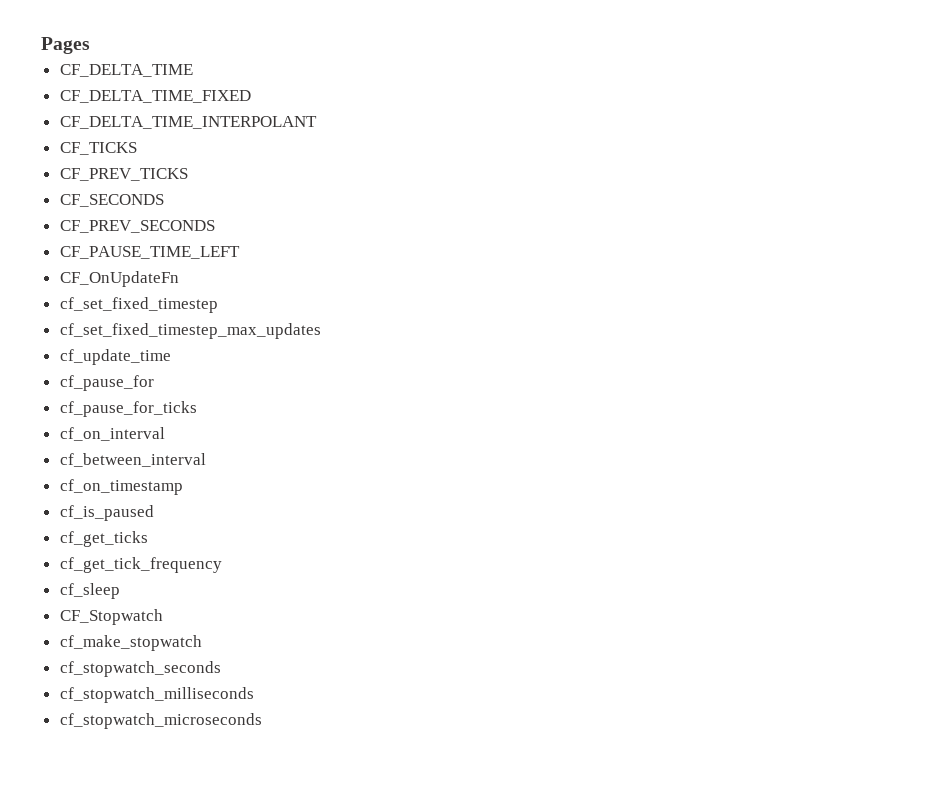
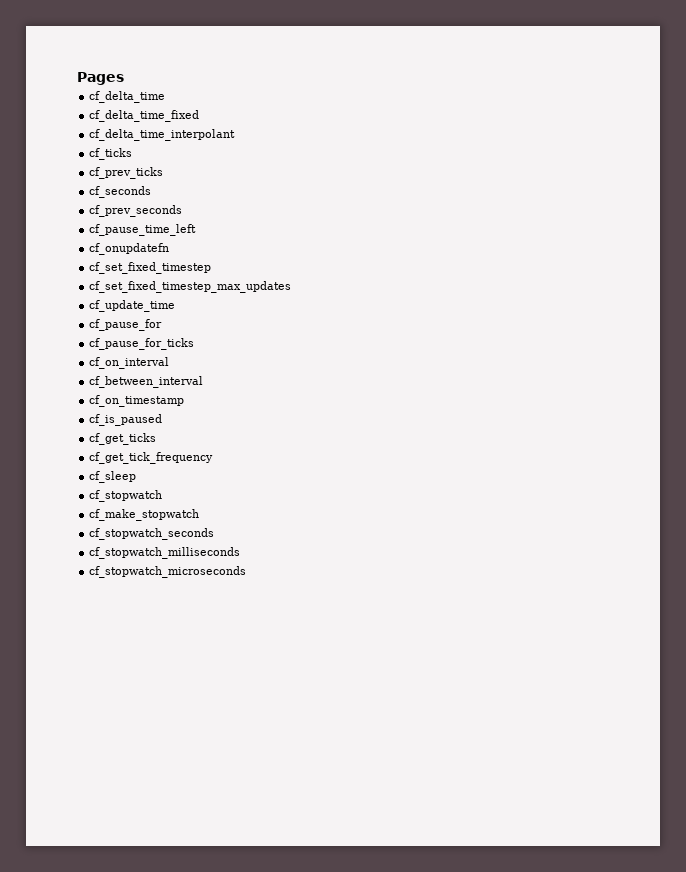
[59,64,193,77] [59,90,251,103] [59,116,317,129] [59,142,137,155] [59,168,188,181] [59,194,164,207] [59,220,215,233] [59,246,240,259] [59,271,179,287] CF_DELTA_TIME // CF_DELTA_TIME_FIXED // CF_DELTA_TIME_INTERPOLANT // CF_TICKS // CF_PREV_TICKS // CF_SECONDS // CF_PREV_SECONDS // CF_PAUSE_TIME_LEFT // CF_OnUpdateFn -> [89,91,166,103] [89,110,200,122] [89,129,236,141] [89,148,133,160] [89,167,164,179] [89,186,152,198] [89,205,183,217] [89,224,197,236] [89,243,170,255] cf_delta_time // cf_delta_time_fixed // cf_delta_time_interpolant // cf_ticks // cf_prev_ticks // cf_seconds // cf_prev_seconds // cf_pause_time_left // cf_onupdatefn
[59,609,163,625] CF_Stopwatch -> [89,490,163,502] cf_stopwatch

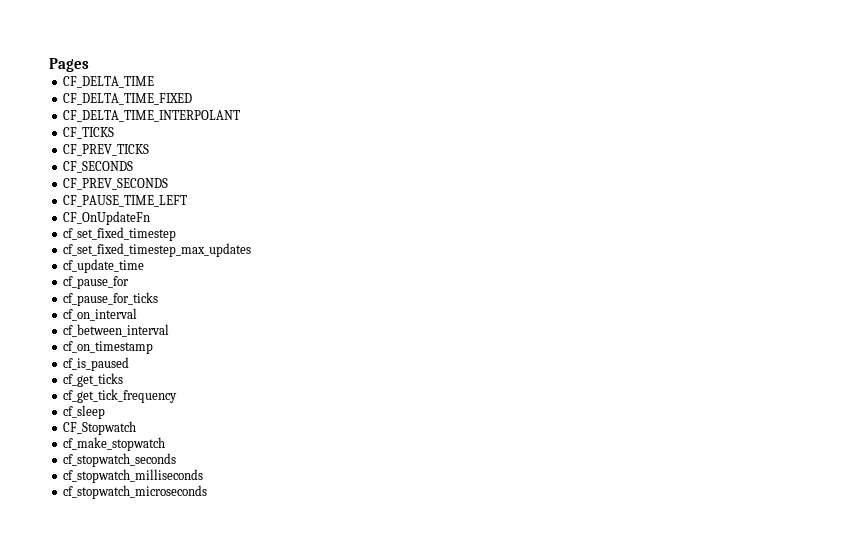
[89,91,166,103] [89,110,200,122] [89,129,236,141] [89,148,133,160] [89,167,164,179] [89,186,152,198] [89,205,183,217] [89,224,197,236] [89,243,170,255] cf_delta_time // cf_delta_time_fixed // cf_delta_time_interpolant // cf_ticks // cf_prev_ticks // cf_seconds // cf_prev_seconds // cf_pause_time_left // cf_onupdatefn -> [63,76,155,88] [63,93,193,105] [63,110,241,122] [63,127,115,139] [63,144,150,156] [63,161,134,173] [63,178,169,190] [63,195,188,207] [63,211,151,225] CF_DELTA_TIME // CF_DELTA_TIME_FIXED // CF_DELTA_TIME_INTERPOLANT // CF_TICKS // CF_PREV_TICKS // CF_SECONDS // CF_PREV_SECONDS // CF_PAUSE_TIME_LEFT // CF_OnUpdateFn
[89,490,163,502] cf_stopwatch -> [63,421,137,435] CF_Stopwatch

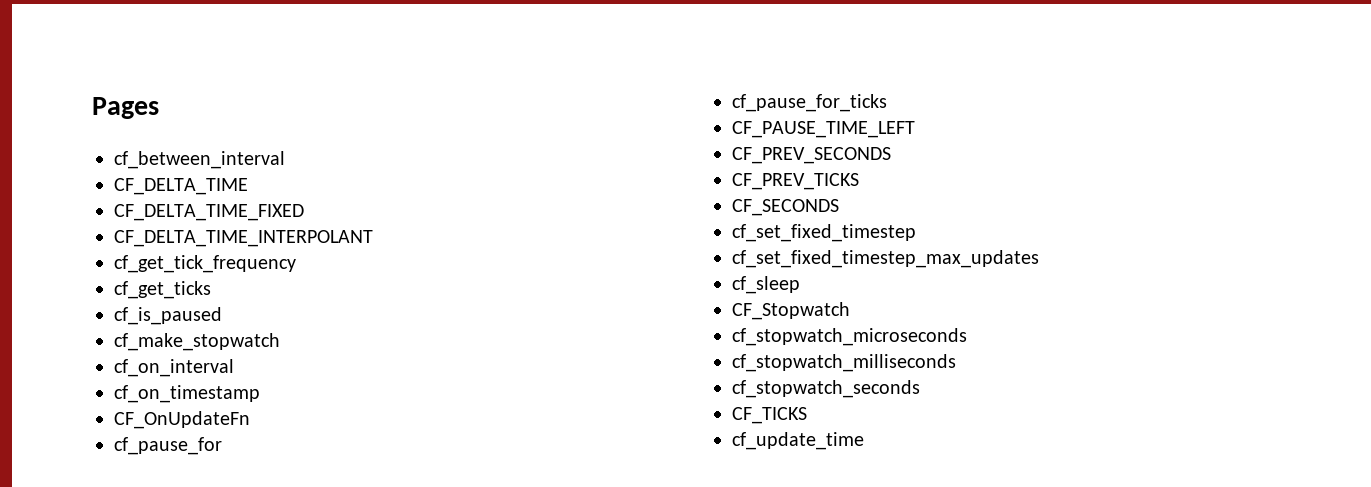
(89, 65) none -> [114,151,285,169] // cf_between_interval
[63,127,115,139] CF_TICKS -> [114,255,296,273] [114,281,211,299] [114,307,222,325] [114,333,280,351] [114,359,234,377] [114,385,260,403] [114,411,250,429] [114,437,222,455] [732,94,887,112] [732,121,915,138] [732,147,891,164] cf_get_tick_frequency // cf_get_ticks // cf_is_paused // cf_make_stopwatch // cf_on_interval // cf_on_timestamp // CF_OnUpdateFn // cf_pause_for // cf_pause_for_ticks // CF_PAUSE_TIME_LEFT // CF_PREV_SECONDS
[63,178,169,190] [63,195,188,207] [63,211,151,225] // CF_PREV_SECONDS // CF_PAUSE_TIME_LEFT // CF_OnUpdateFn -> (839, 207) none
[63,259,145,273] [63,276,130,289] [63,292,159,306] [63,308,138,321] [63,324,170,337] [63,341,154,354] [63,357,130,371] [63,373,124,387] [63,389,178,403] // cf_update_time // cf_pause_for // cf_pause_for_ticks // cf_on_interval // cf_between_interval // cf_on_timestamp // cf_is_paused // cf_get_ticks // cf_get_tick_frequency -> (1039, 259) none
[63,437,166,451] cf_make_stopwatch -> [732,328,967,346] [732,354,956,372] cf_stopwatch_microseconds // cf_stopwatch_milliseconds
[63,469,204,483] [63,485,208,499] cf_stopwatch_milliseconds // cf_stopwatch_microseconds -> [732,407,807,424] [732,432,864,450] CF_TICKS // cf_update_time

